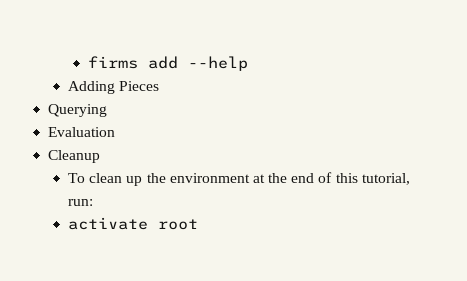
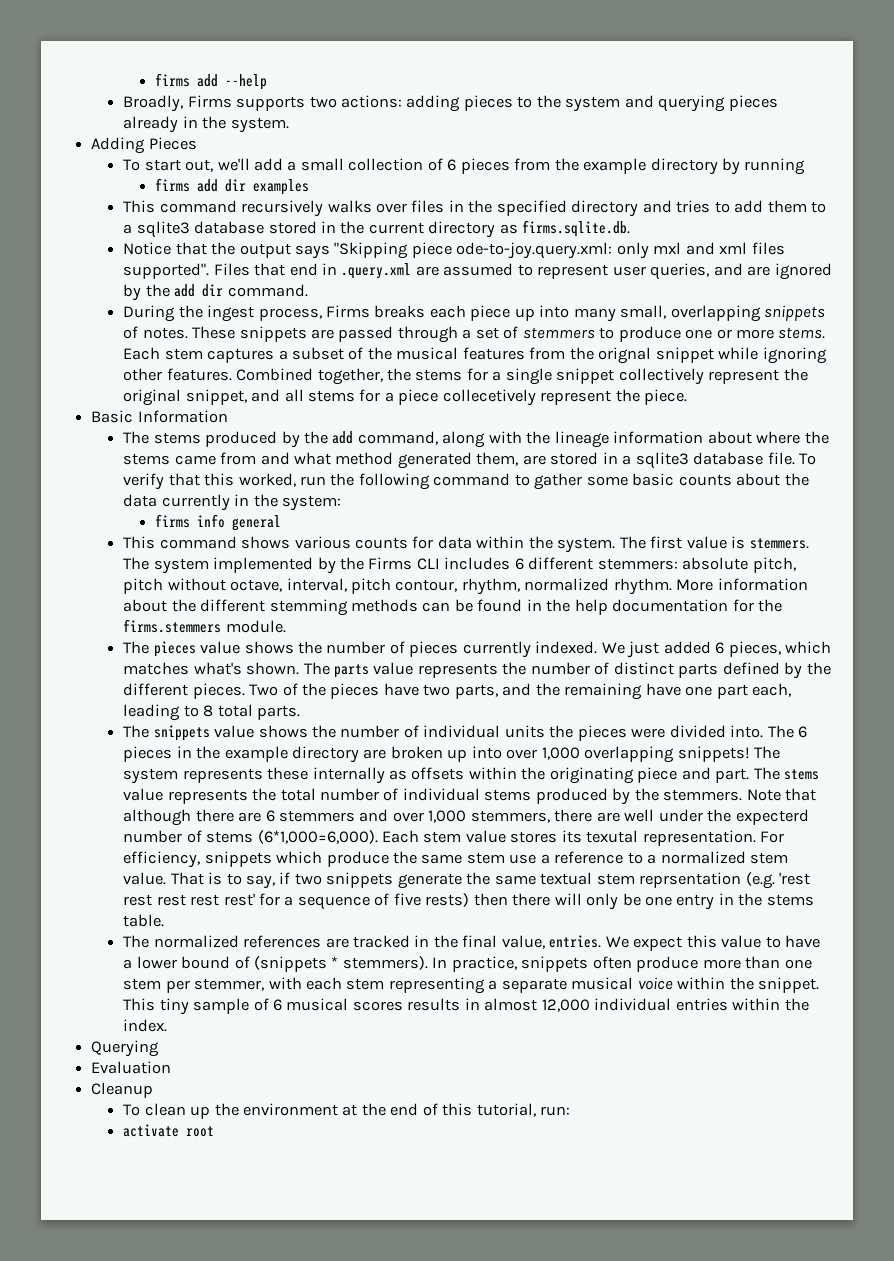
[67,81,160,94] Adding Pieces -> [123,95,778,112] [123,116,289,133] [91,137,197,154] [123,158,806,175] [155,178,310,195] [123,200,827,217] [123,220,631,238] [123,242,785,259] [123,263,832,280] [123,284,308,301] [123,305,826,322] [123,326,826,343] [123,347,827,364] [123,368,808,385] [123,389,688,406] [91,410,228,423] [123,431,829,448] [123,452,817,469] [123,473,809,490] [123,494,342,511] [155,514,282,531] [123,536,809,553] [123,557,796,574] [123,578,808,595] [123,599,783,616] [123,619,286,633] [123,641,832,658] [123,662,831,679] [123,683,792,700] [123,704,301,721] [123,725,808,741] [123,746,781,763] [123,767,820,784] [123,788,817,805] [123,809,809,826] [123,830,785,846] [123,851,789,868] [123,872,811,889] [123,893,814,910] [123,914,165,927] [123,935,821,951] [123,956,812,972] [123,977,820,994] [123,998,809,1015] [123,1019,168,1032] Broadly, Firms supports two actions: adding pieces to the system and querying pieces already in the system. // Adding Pieces // To start out, we'll add a small collection of 6 pieces from the example directory by running // firms add dir examples // This command recursively walks over files in the specified directory and tries to add them to a sqlite3 database stored in the current directory as firms.sqlite.db. // Notice that the output says "Skipping piece ode-to-joy.query.xml: only mxl and xml files supported". Files that end in .query.xml are assumed to represent user queries, and are ignored by the add dir command. // During the ingest process, Firms breaks each piece up into many small, overlapping snippets of notes. These snippets are passed through a set of stemmers to produce one or more stems. Each stem captures a subset of the musical features from the orignal snippet while ignoring other features. Combined together, the stems for a single snippet collectively represent the original snippet, and all stems for a piece collecetively represent the piece. // Basic Information // The stems produced by the add command, along with the lineage information about where the stems came from and what method generated them, are stored in a sqlite3 database file. To verify that this worked, run the following command to gather some basic counts about the data currently in the system: // firms info general // This command shows various counts for data within the system. The first value is stemmers. The system implemented by the Firms CLI includes 6 different stemmers: absolute pitch, pitch without octave, interval, pitch contour, rhythm, normalized rhythm. More information about the different stemming methods can be found in the help documentation for the firms.stemmers module. // The pieces value shows the number of pieces currently indexed. We just added 6 pieces, which matches what's shown. The parts value represents the number of distinct parts defined by the different pieces. Two of the pieces have two parts, and the remaining have one part each, leading to 8 total parts. // The snippets value shows the number of individual units the pieces were divided into. The 6 pieces in the example directory are broken up into over 1,000 overlapping snippets! The system represents these internally as offsets within the originating piece and part. The stems value represents the total number of individual stems produced by the stemmers. Note that although there are 6 stemmers and over 1,000 stemmers, there are well under the expecterd number of stems (6*1,000=6,000). Each stem value stores its texutal representation. For efficiency, snippets which produce the same stem use a reference to a normalized stem value. That is to say, if two snippets generate the same textual stem reprsentation (e.g. 'rest rest rest rest rest' for a sequence of five rests) then there will only be one entry in the stems table. // The normalized references are tracked in the final value, entries. We expect this value to have a lower bound of (snippets * stemmers). In practice, snippets often produce more than one stem per stemmer, with each stem representing a separate musical voice within the snippet. This tiny sample of 6 musical scores results in almost 12,000 individual entries within the index.

